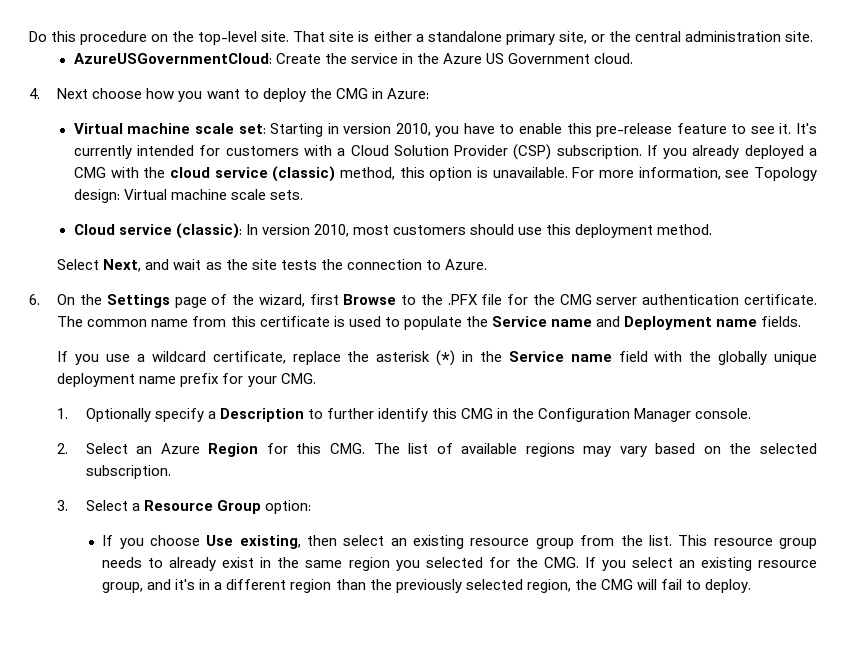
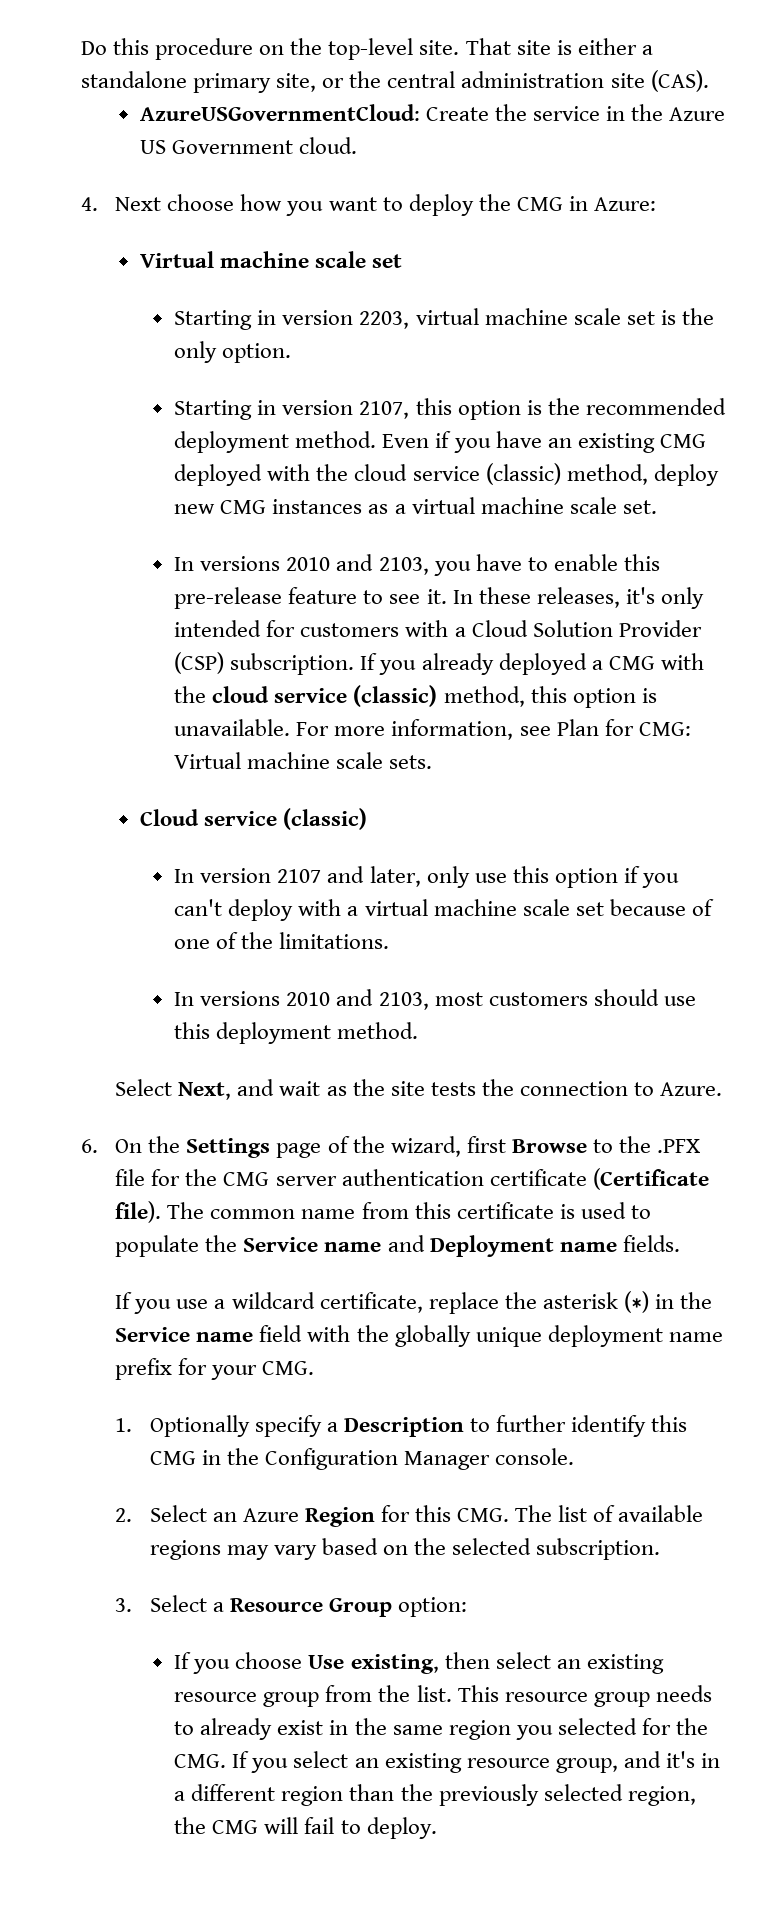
[784,31,813,42] site. -> [610,70,709,92] site (CAS).
[238,123,431,137] set: Starting in version 2010, -> [372,254,403,268] [174,308,714,330] [174,341,292,363] [174,398,726,420] [174,431,706,453] [174,463,719,486] [174,497,657,514] [174,554,429,575] set // Starting in version 2203, virtual machine scale set is the only option. // Starting in version 2107, this option is the recommended deployment method. Even if you have an existing CMG deployed with the cloud service (classic) method, deploy new CMG instances as a virtual machine scale set. // In versions 2010 and 2103,
[796,123,818,134] [73,145,132,159] It's currently -> [452,587,704,609] In these releases, it's only
[754,167,818,181] [73,189,120,203] Topology design: -> [556,719,691,736] Plan for CMG:
[175,223,242,239] (classic): -> [283,808,368,830] (classic) //
[314,224,350,237] 2010, -> [277,866,680,888] [174,899,714,921] [174,932,390,949] [174,989,429,1010] 2107 and later, only use this option if you can't deploy with a virtual machine scale set because of one of the limitations. // In versions 2010 and 2103,
[744,294,817,305] certificate. -> [489,1168,709,1190] [115,1201,162,1223] certificate (Certificate file).

